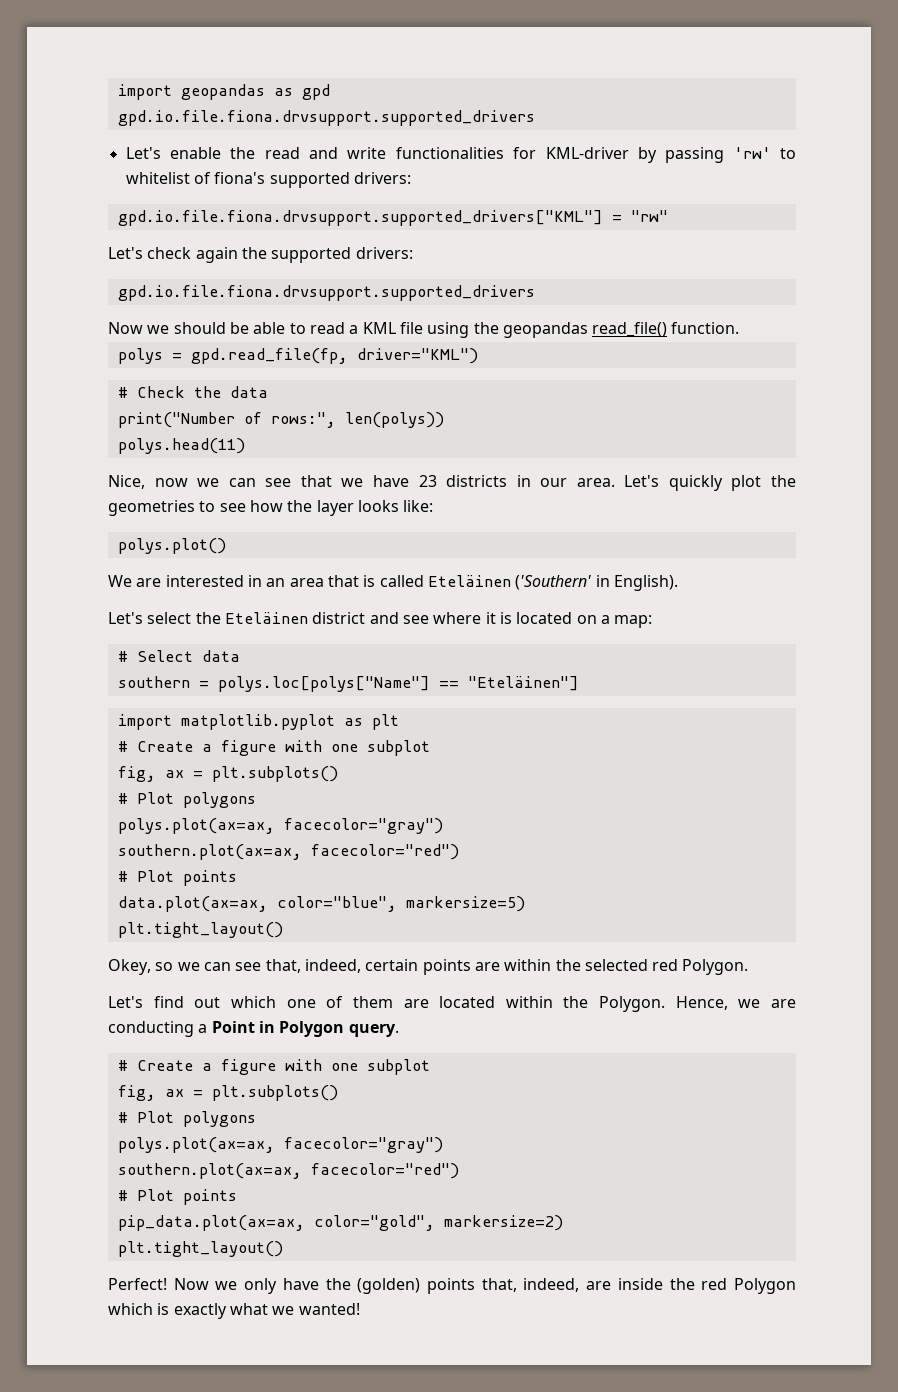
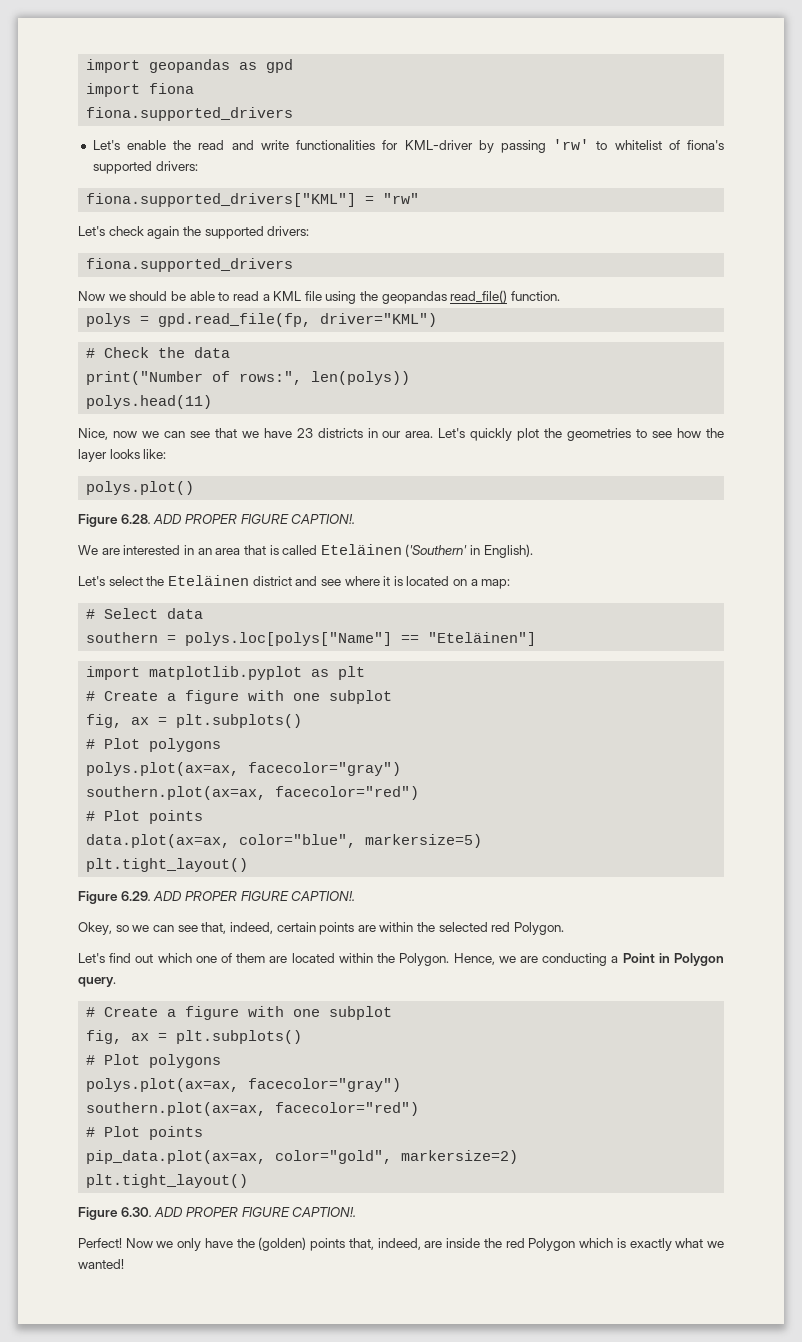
[117,110,535,126] gpd.io.file.fiona.drvsupport.supported_drivers -> [86,83,195,97] [86,107,294,121] import fiona // fiona.supported_drivers
[117,210,603,226] gpd.io.file.fiona.drvsupport.supported_drivers["KML"] -> [86,193,357,207] fiona.supported_drivers["KML"]
[117,285,535,301] gpd.io.file.fiona.drvsupport.supported_drivers -> [86,258,294,272] fiona.supported_drivers
(226, 546) none -> [78,514,356,527] // Figure 6.28. ADD PROPER FIGURE CAPTION!.
(283, 930) none -> [78,891,356,904] // Figure 6.29. ADD PROPER FIGURE CAPTION!.
(283, 1249) none -> [78,1207,357,1220] // Figure 6.30. ADD PROPER FIGURE CAPTION!.

